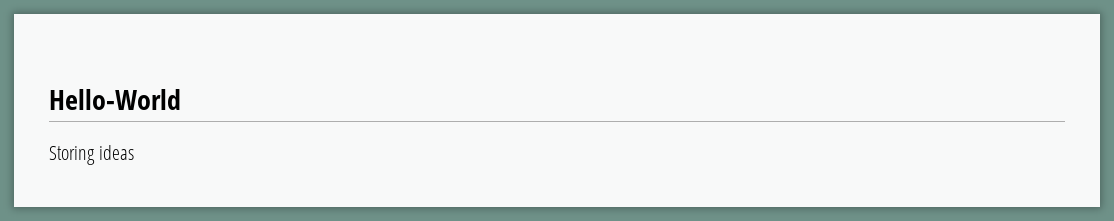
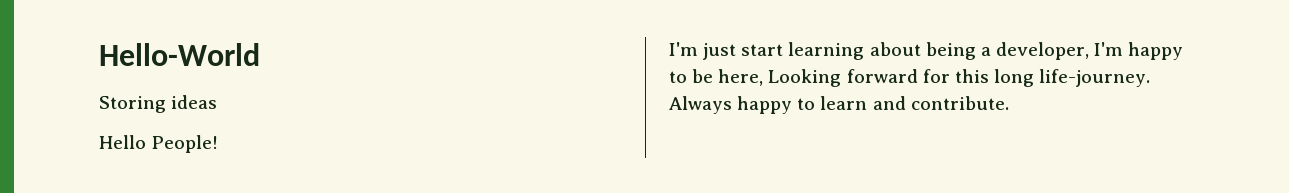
(135, 152) none -> [99,135,219,153] [669,42,1184,60] [669,69,1151,87] [669,96,1009,114] // Hello People! // I'm just start learning about being a developer, I'm happy to be here, Looking forward for this long life-journey. Always happy to learn and contribute.

